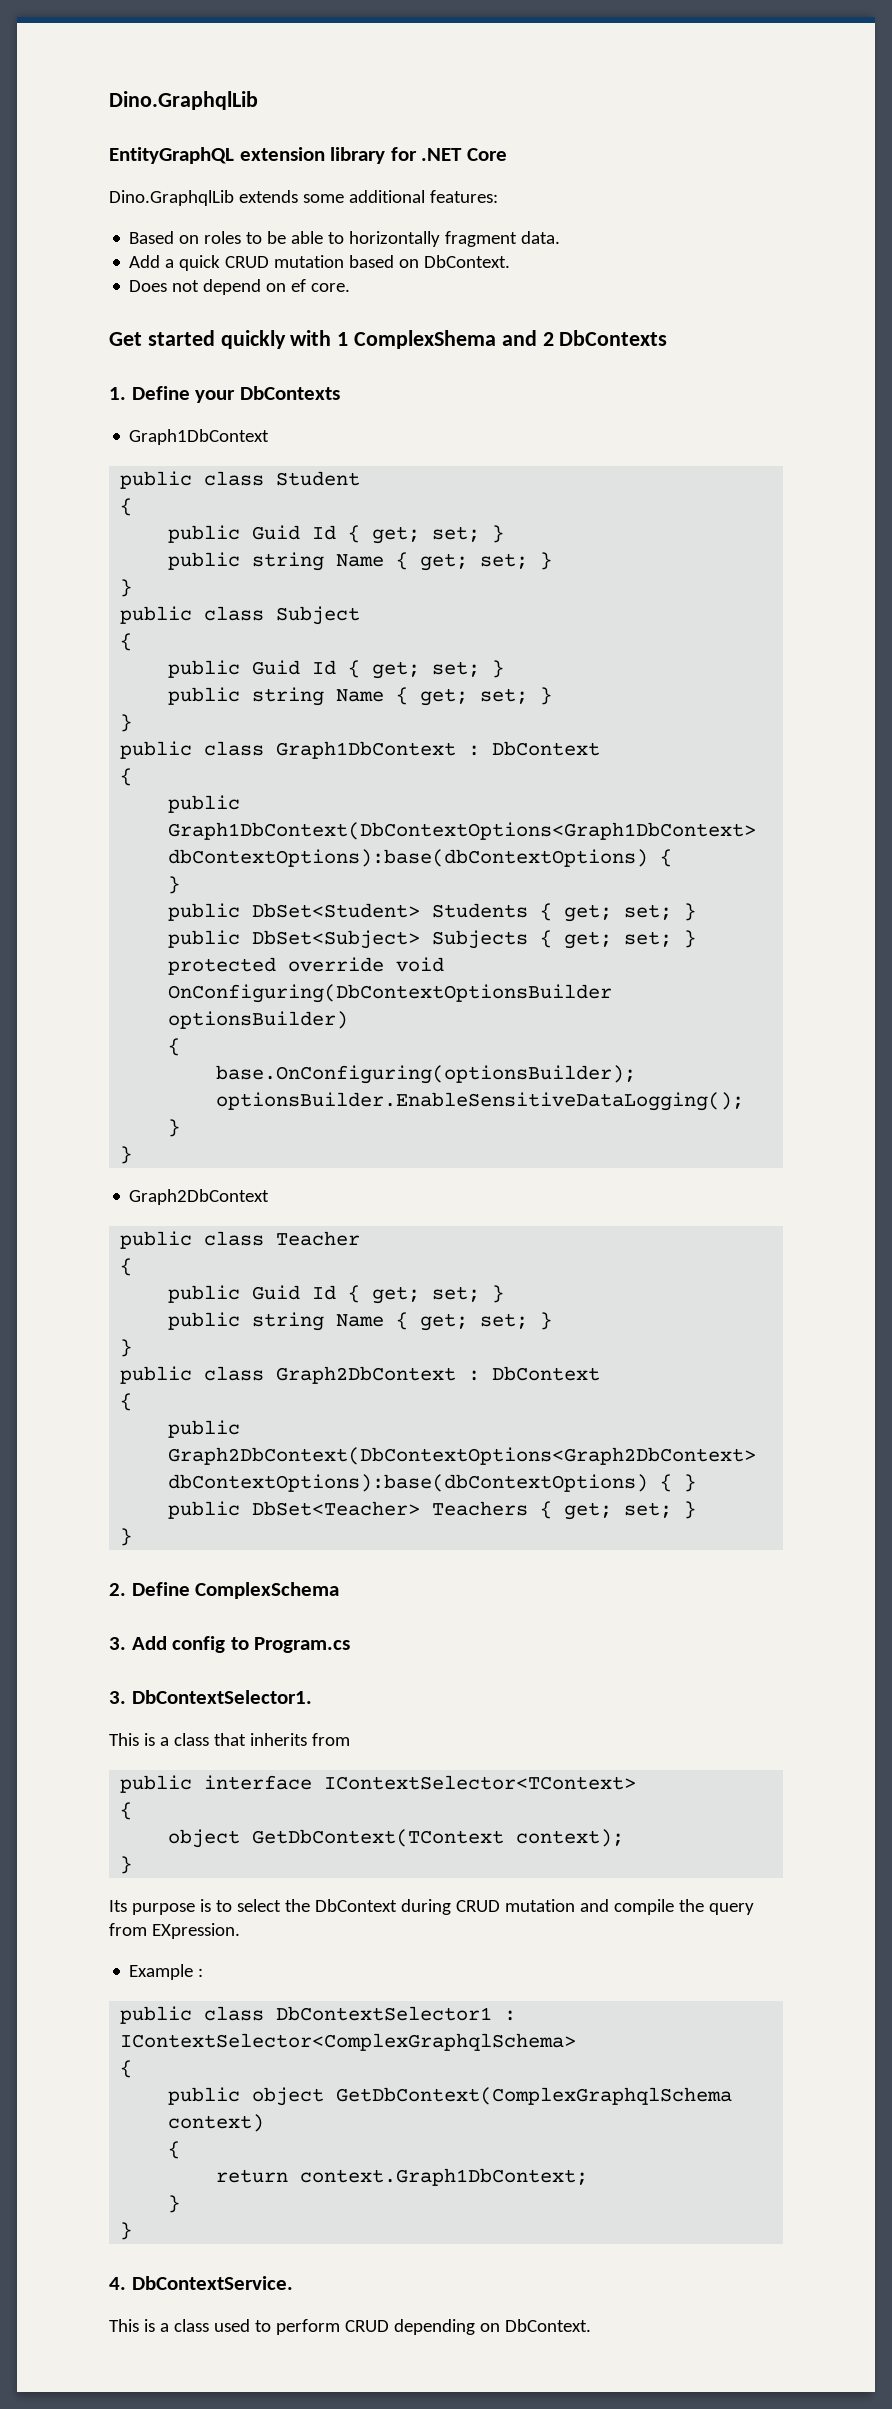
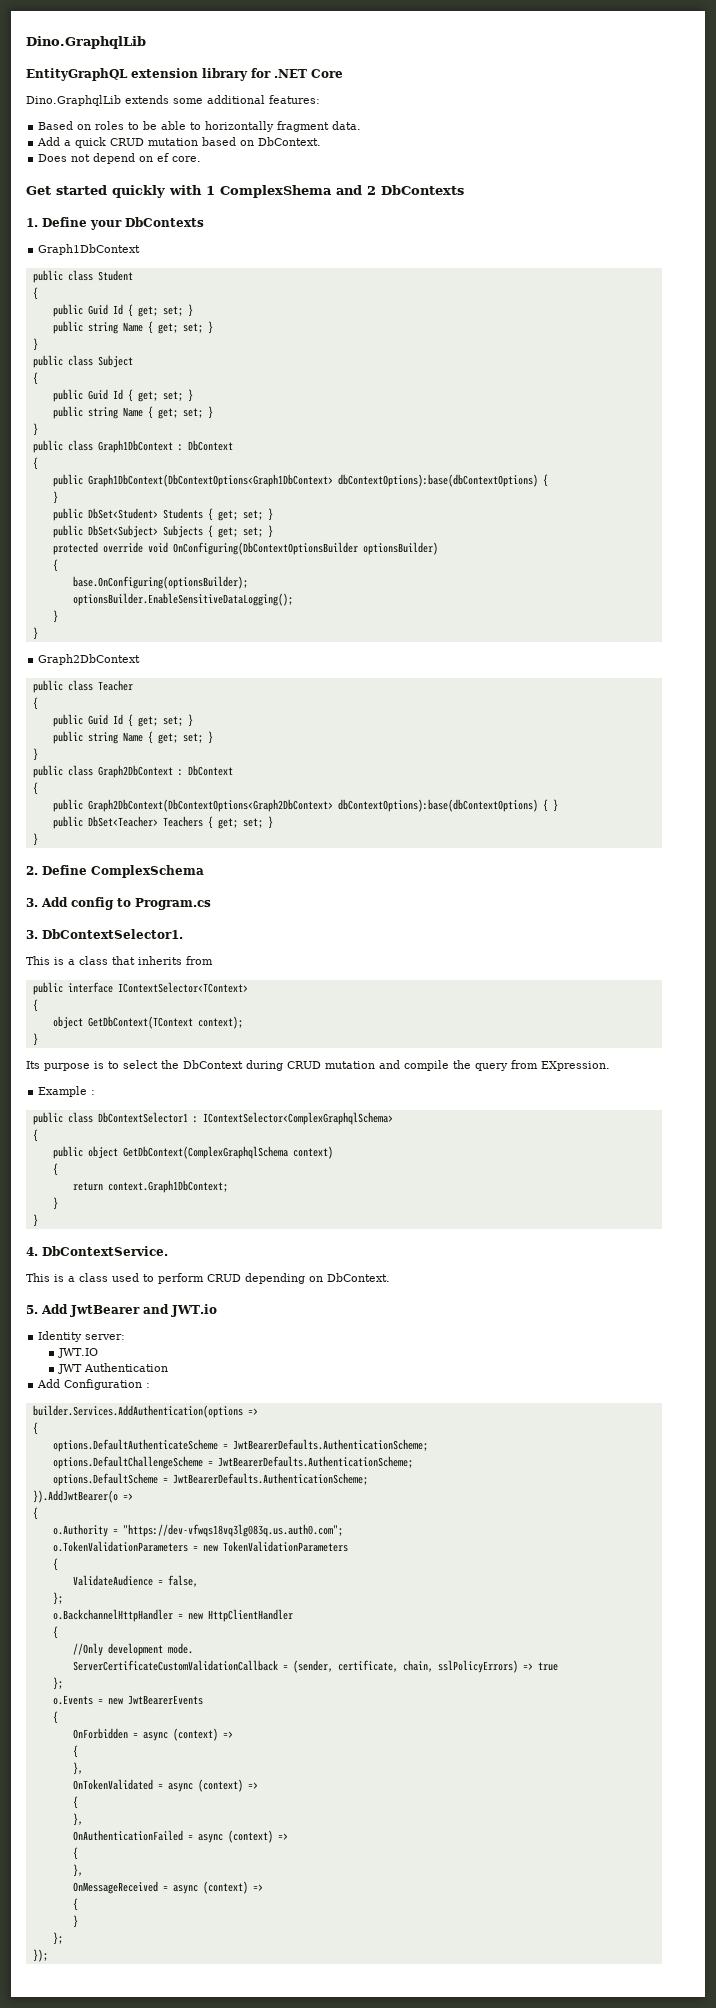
(591, 2325) none -> [26,1304,217,1317] [38,1331,126,1342] [57,1348,98,1358] [57,1363,168,1374] [37,1379,151,1390] [32,1405,258,1418] [32,1422,38,1435] [52,1439,428,1452] [52,1456,413,1469] [52,1473,368,1486] [32,1490,133,1503] [32,1507,38,1520] [52,1524,343,1537] [52,1541,348,1552] [52,1558,58,1571] [72,1575,198,1587] [52,1592,63,1605] [52,1609,293,1622] [52,1626,58,1639] [72,1643,193,1656] [72,1660,558,1673] [52,1677,63,1690] [52,1695,203,1705] [52,1711,58,1724] [72,1728,233,1741] [72,1745,78,1758] [72,1762,83,1775] [72,1779,258,1792] [72,1796,78,1809] [72,1813,83,1826] [72,1830,288,1843] [72,1847,78,1860] [72,1864,83,1877] [72,1881,263,1894] [72,1898,78,1911] [72,1915,78,1928] [52,1932,63,1945] [32,1949,48,1962] // 5. Add JwtBearer and JWT.io // Identity server: // JWT.IO // JWT Authentication // Add Configuration : // builder.Services.AddAuthentication(options => // { // options.DefaultAuthenticateScheme = JwtBearerDefaults.AuthenticationScheme; // options.DefaultChallengeScheme = JwtBearerDefaults.AuthenticationScheme; // options.DefaultScheme = JwtBearerDefaults.AuthenticationScheme; // }).AddJwtBearer(o => // { // o.Authority = "https://dev-vfwqs18vq3lg083q.us.auth0.com"; // o.TokenValidationParameters = new TokenValidationParameters // { // ValidateAudience = false, // }; // o.BackchannelHttpHandler = new HttpClientHandler // { // //Only development mode. // ServerCertificateCustomValidationCallback = (sender, certificate, chain, sslPolicyErrors) => true // }; // o.Events = new JwtBearerEvents // { // OnForbidden = async (context) => // { // }, // OnTokenValidated = async (context) => // { // }, // OnAuthenticationFailed = async (context) => // { // }, // OnMessageReceived = async (context) => // { // } // }; // });

